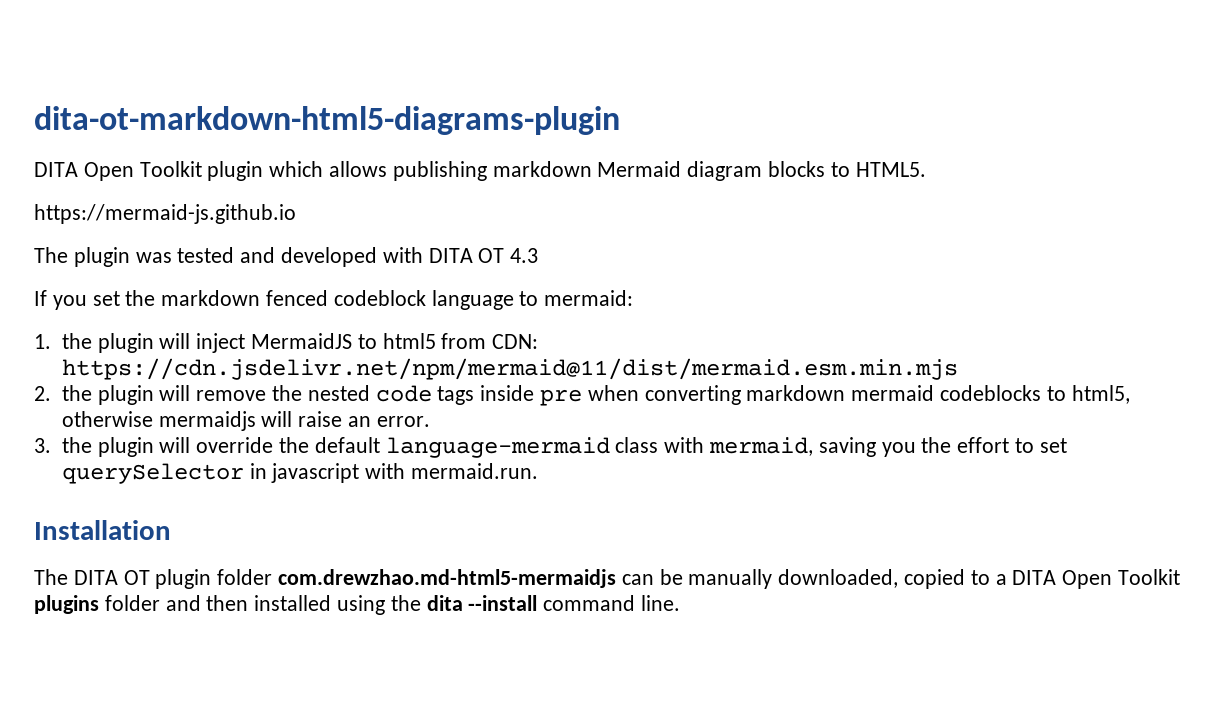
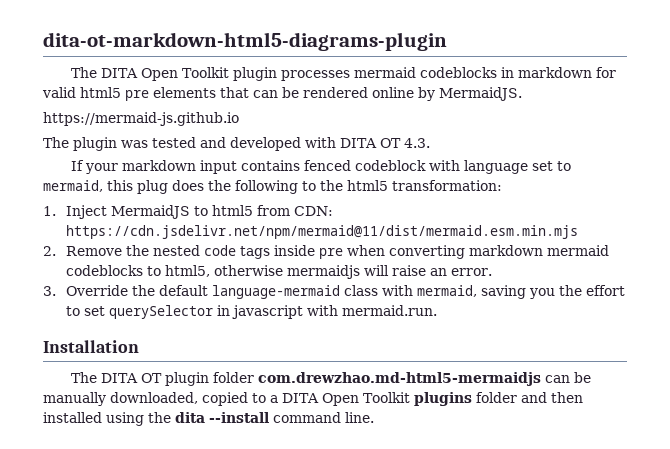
(620, 120) none -> [70,67,97,78] The
[269,161,926,181] which allows publishing markdown Mermaid diagram blocks to HTML5. -> [280,67,616,81] [42,87,522,101] processes mermaid codeblocks in markdown for valid html5 pre elements that can be rendered online by MermaidJS.
[510,248,539,263] 4.3 -> [404,138,430,148] 4.3.
[52,290,634,310] [34,333,246,353] you set the markdown fenced codeblock language to mermaid: // 1. the plugin will inject -> [84,160,571,174] [43,180,502,194] [43,205,108,219] your markdown input contains fenced codeblock with language set to mermaid, this plug does the following to the html5 transformation: // 1. Inject
[61,385,267,405] the plugin will remove -> [66,246,123,256] Remove
[61,437,274,457] the plugin will override -> [66,285,129,296] Override

